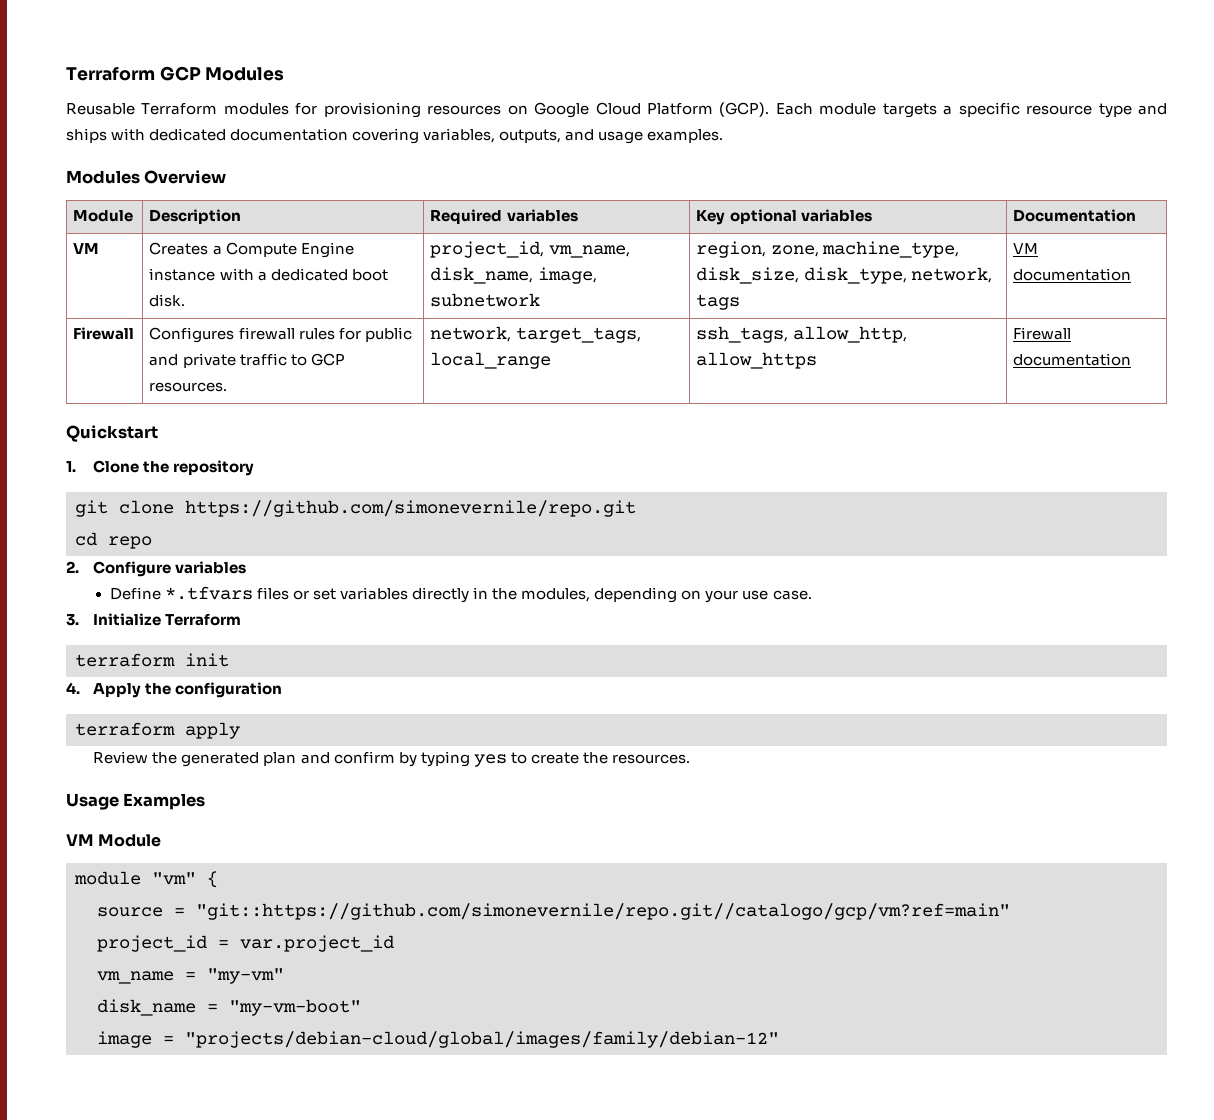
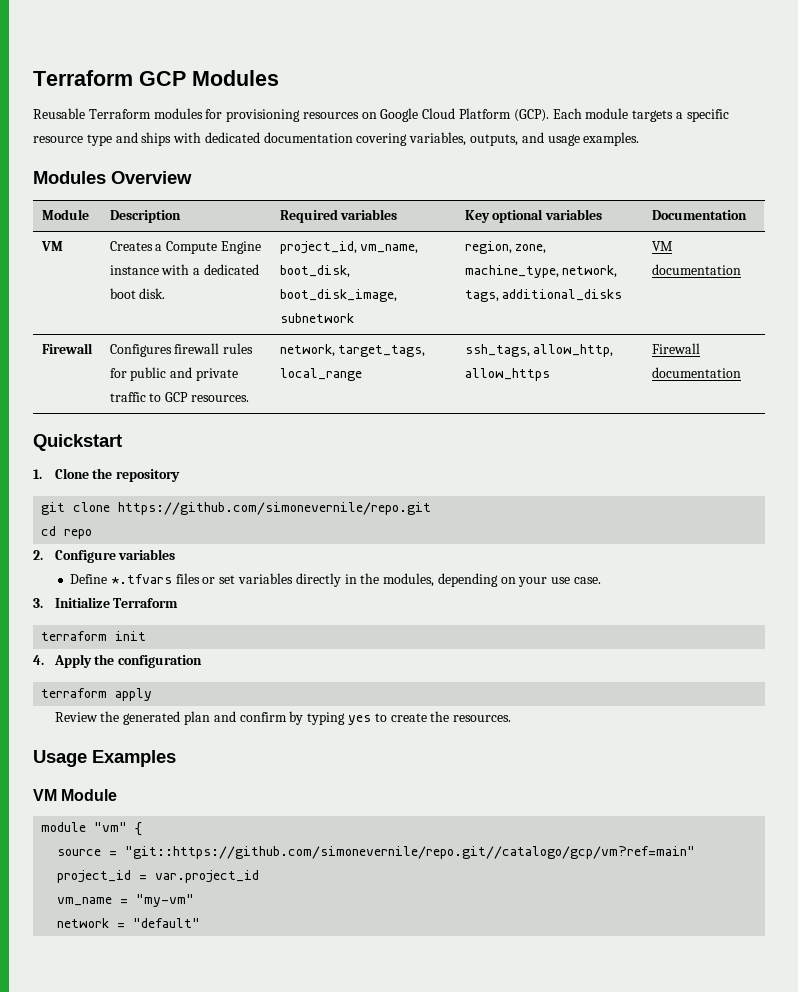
[430,267,597,284] disk_name, image, -> [279,265,350,278] [279,289,397,302] boot_disk, boot_disk_image,
[696,267,992,284] [696,294,741,310] disk_size, disk_type, network, tags -> [562,265,618,278] [464,289,623,302] network, tags, additional_disks
[97,999,361,1016] [97,1031,779,1048] disk_name = "my-vm-boot" // image = "projects/debian-cloud/global/images/family/debian-12" -> [57,918,201,928] network = "default"

